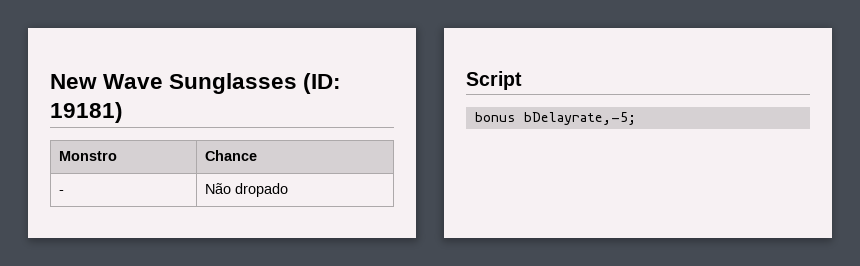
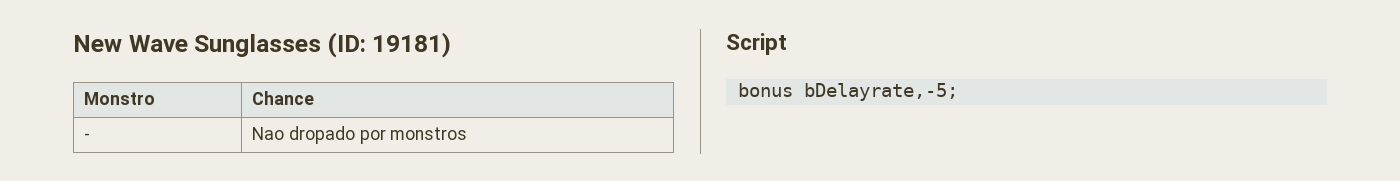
[204,183,231,194] Não -> [252,127,285,140] Nao
(288, 190) none -> [359,127,468,144] por monstros

